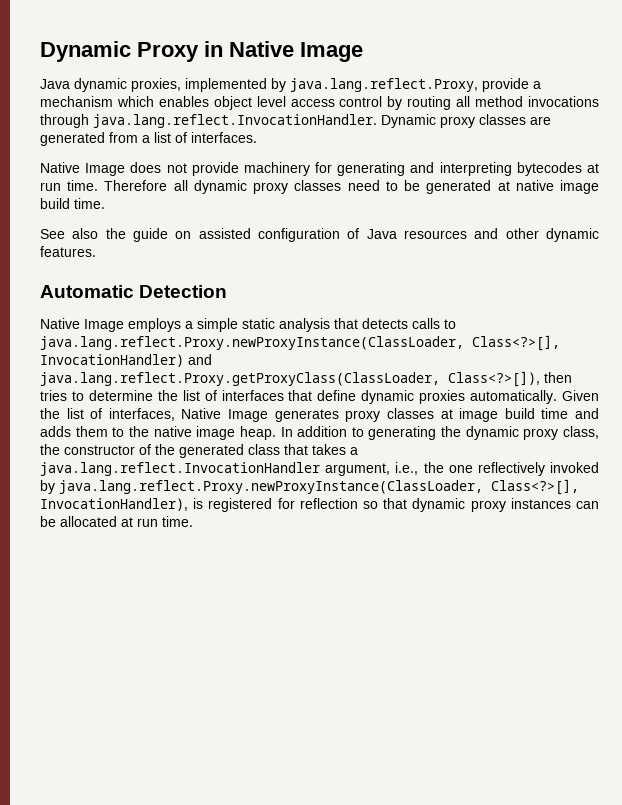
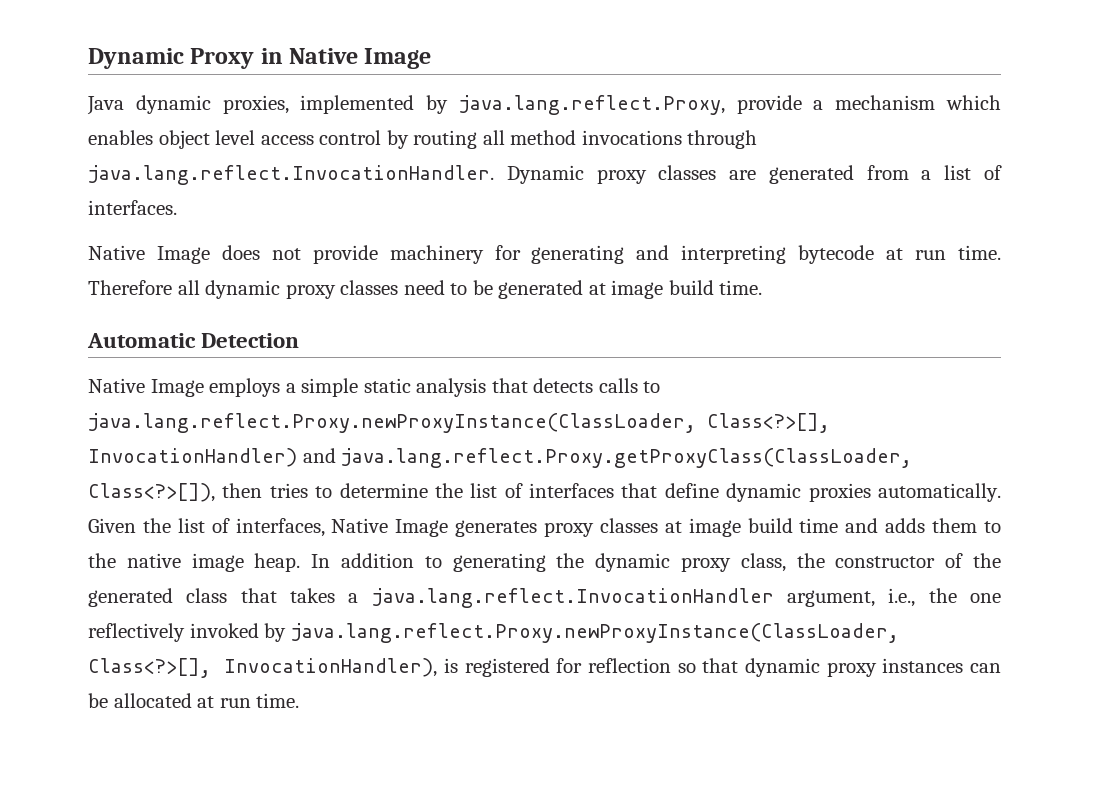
[516,162,582,176] bytecodes -> [798,245,875,264] bytecode
[515,180,554,191] native -> (606, 289) none
[40,228,599,242] [40,246,96,257] // See also the guide on assisted configuration of Java resources and other dynamic features. -> (763, 287) none

